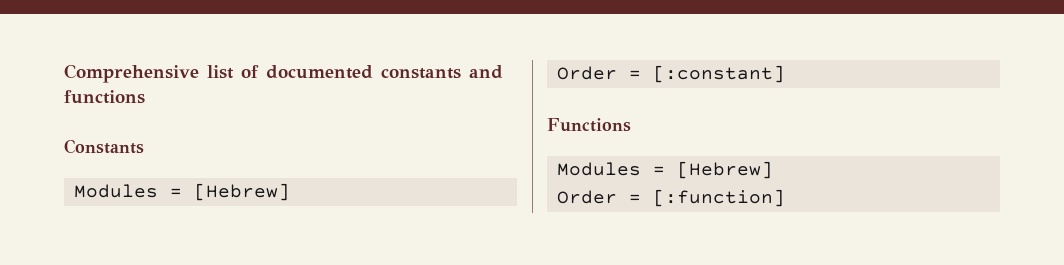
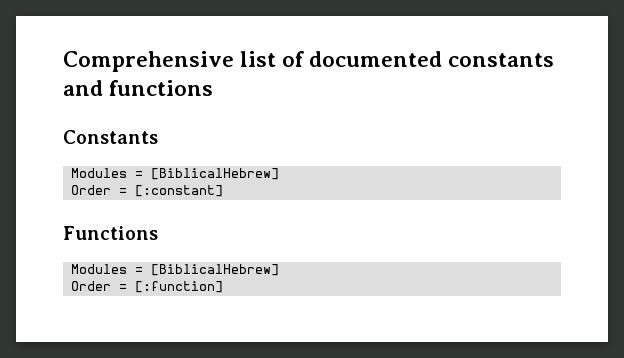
[193,183,290,201] [Hebrew] -> [151,168,280,180] [BiblicalHebrew]
[676,161,773,179] [Hebrew] -> [151,264,280,276] [BiblicalHebrew]

